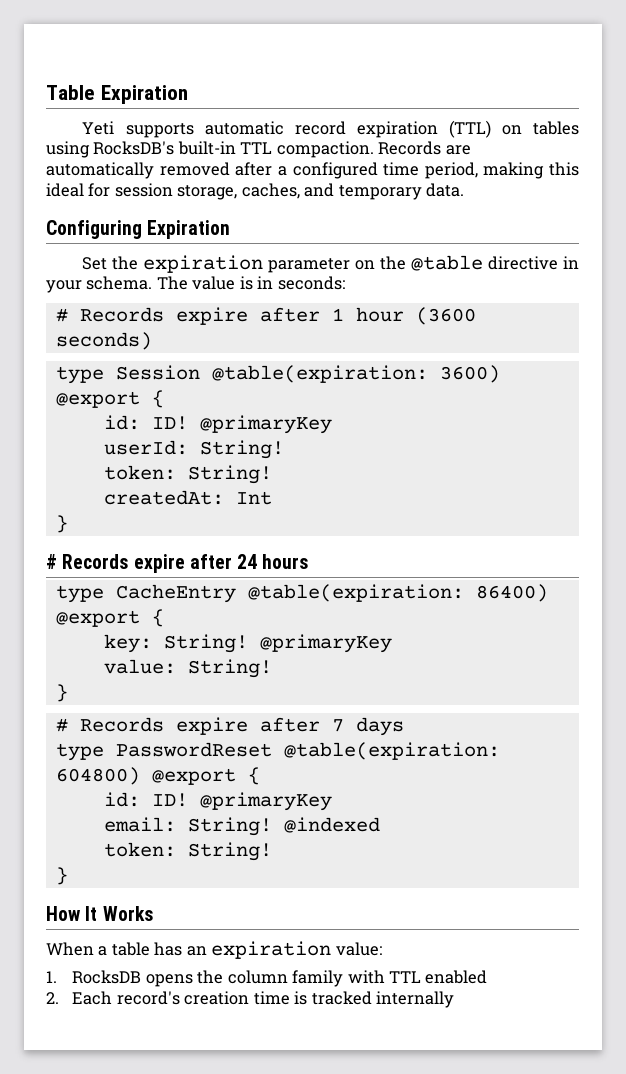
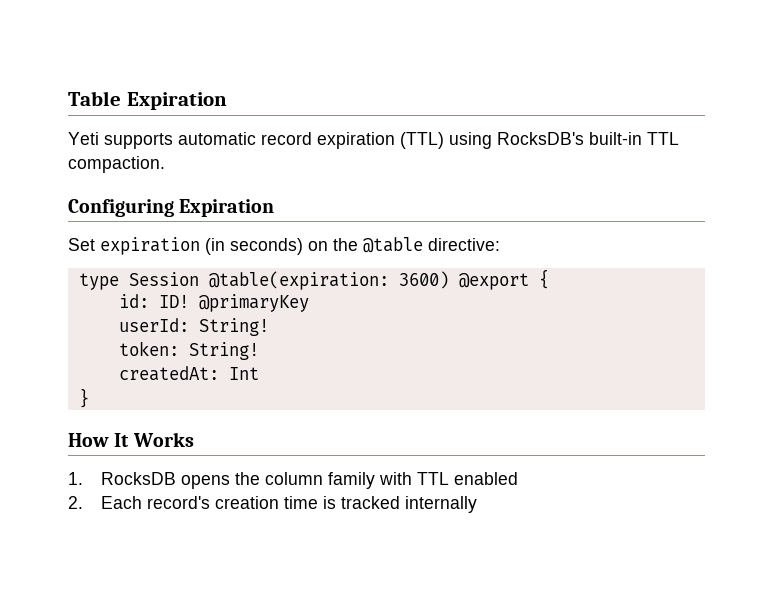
[501,121,579,135] on tables -> (444, 140) none
[378,141,471,155] [46,162,579,179] [46,183,465,200] [46,220,231,239] [82,255,580,273] [46,276,345,293] [55,307,476,325] [55,332,152,350] Records are automatically removed after a configured time period, making this ideal for session storage, caches, and temporary data. // Configuring Expiration // Set the expiration parameter on the @table directive in your schema. The value is in seconds: // # Records expire after 1 hour (3600 seconds) -> [68,199,275,217] [68,237,500,255] // Configuring Expiration // Set expiration (in seconds) on the @table directive:
[46,554,309,573] [55,584,548,603] [55,609,164,627] [103,634,392,653] [103,659,272,678] [55,684,68,702] [55,717,404,736] [55,742,500,761] [55,767,260,785] [103,792,332,811] [103,817,380,836] [103,842,272,861] [55,867,68,885] [46,906,153,921] [46,941,382,959] # Records expire after 24 hours // type CacheEntry @table(expiration: 86400) @export { // key: String! @primaryKey // value: String! // } // # Records expire after 7 days // type PasswordReset @table(expiration: 604800) @export { // id: ID! @primaryKey // email: String! @indexed // token: String! // } // How It Works // When a table has an expiration value: -> [68,432,194,447] How It Works

